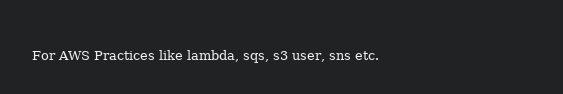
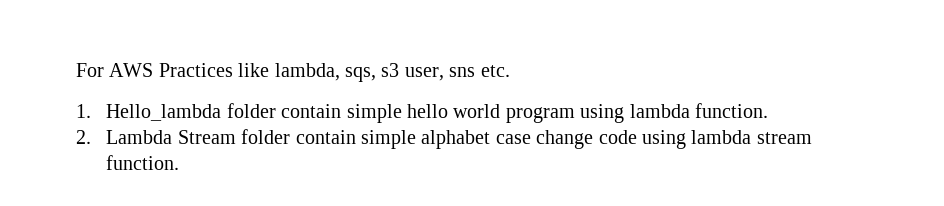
(379, 55) none -> [76,103,768,123] [76,129,812,149] [106,155,180,170] // 1. Hello_lambda folder contain simple hello world program using lambda function. // 2. Lambda Stream folder contain simple alphabet case change code using lambda stream function.

